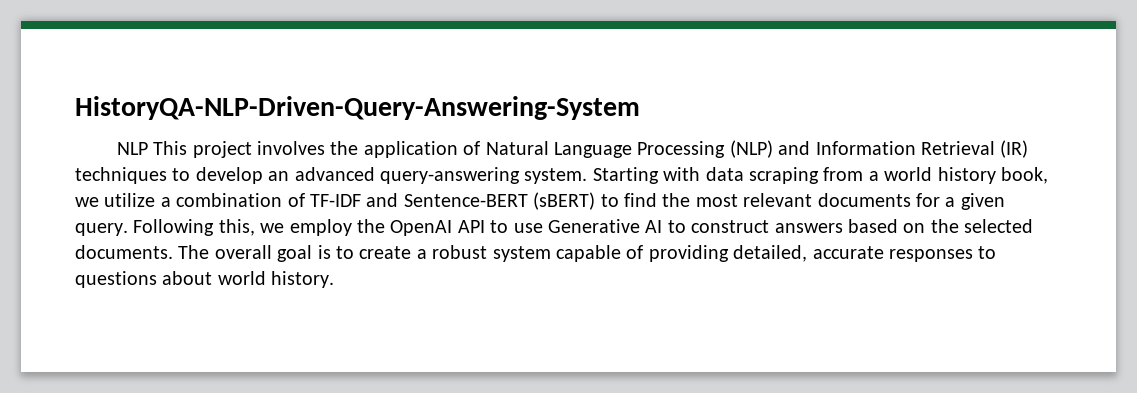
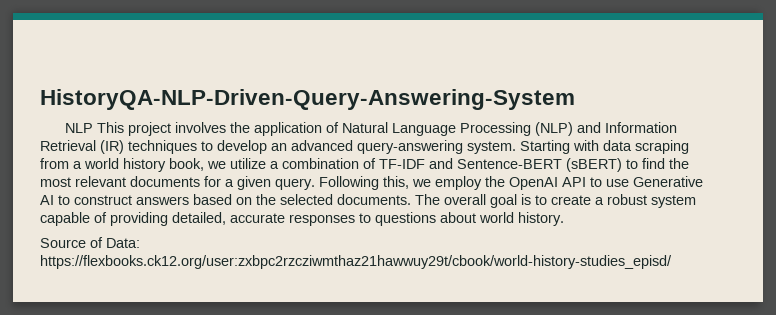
(335, 279) none -> [40,237,140,248] [40,255,672,269] // Source of Data: https://flexbooks.ck12.org/user:zxbpc2rzcziwmthaz21hawwuy29t/cbook/world-history-studies_episd/

